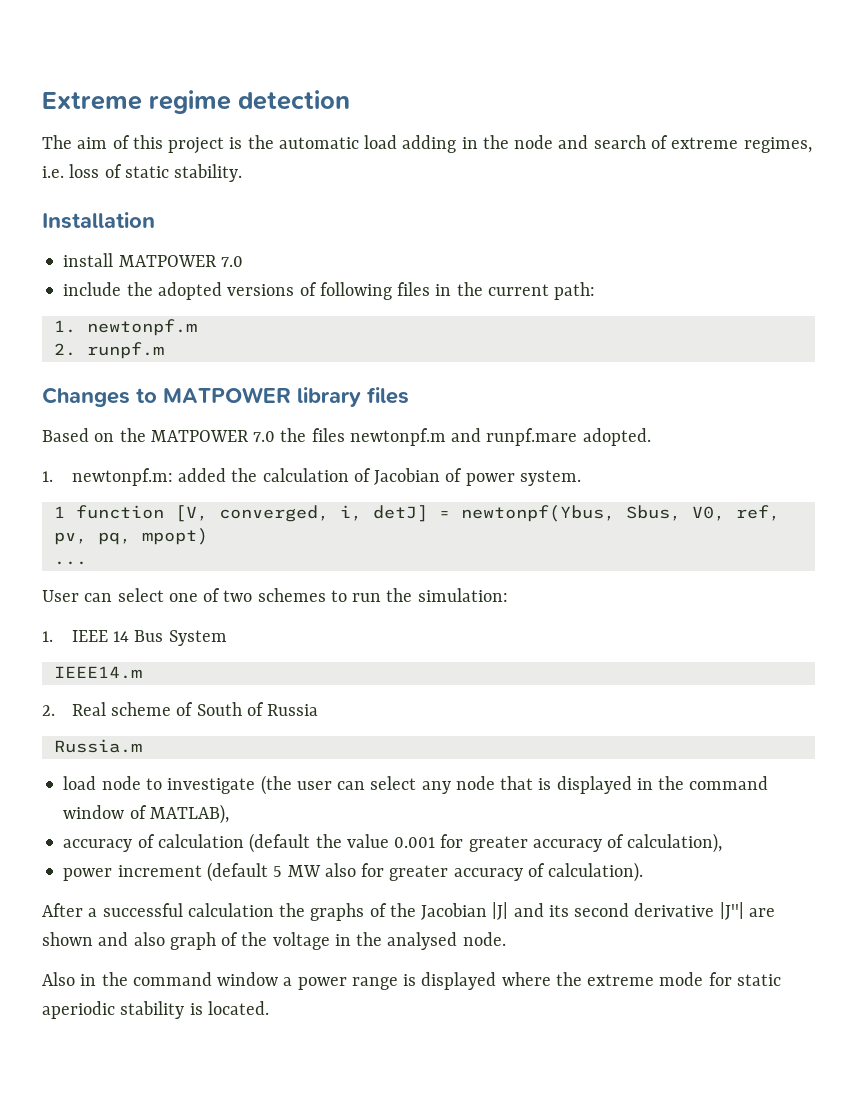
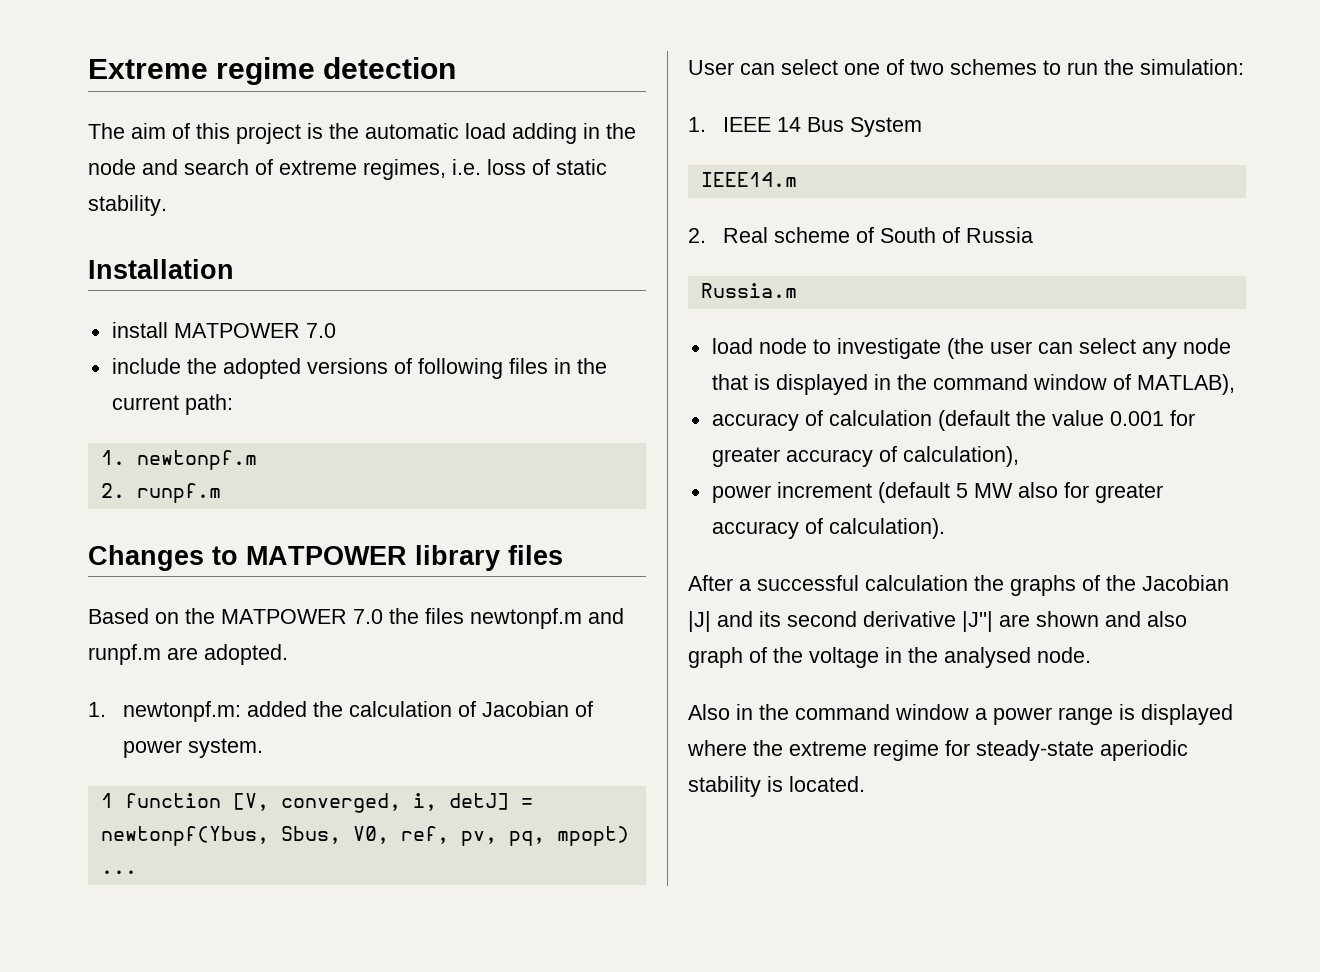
[486,428,578,446] runpf.mare -> [88,644,198,665] runpf.m are
[659,972,781,986] mode for static -> [873,740,1094,761] regime for steady-state

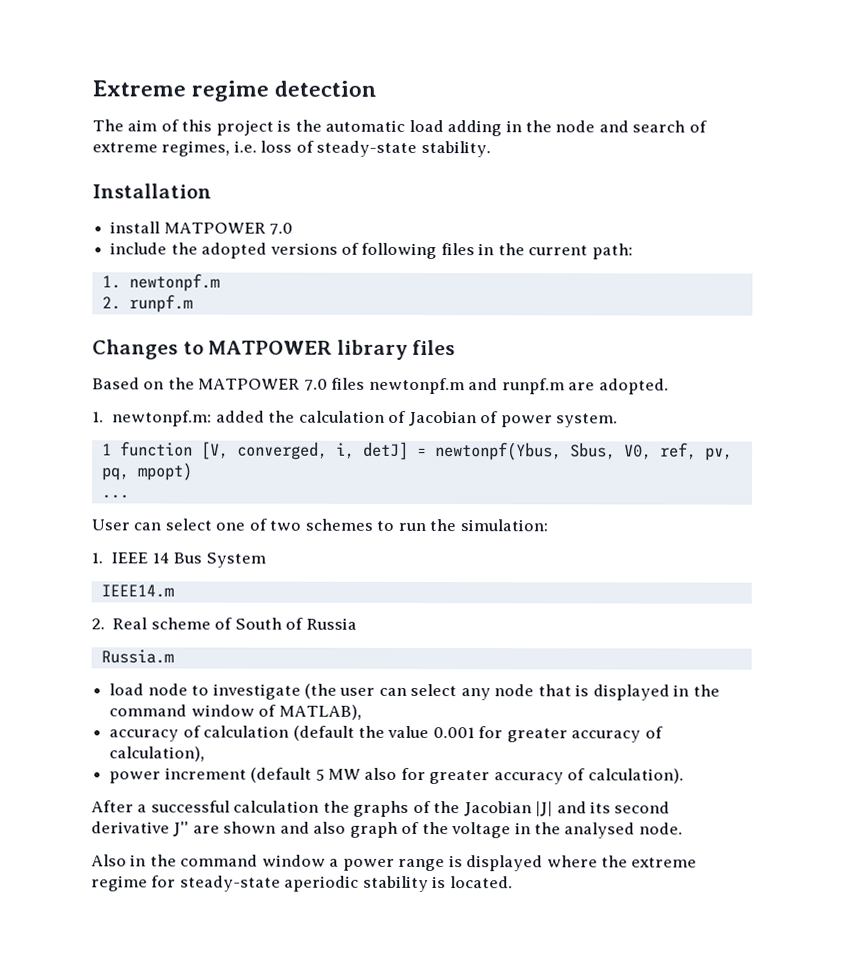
[556,159,607,175] static -> [316,140,418,157] steady-state
[389,608,419,624] the -> (328, 384) none
[962,611,993,632] |J''| -> [173,821,190,837] J''

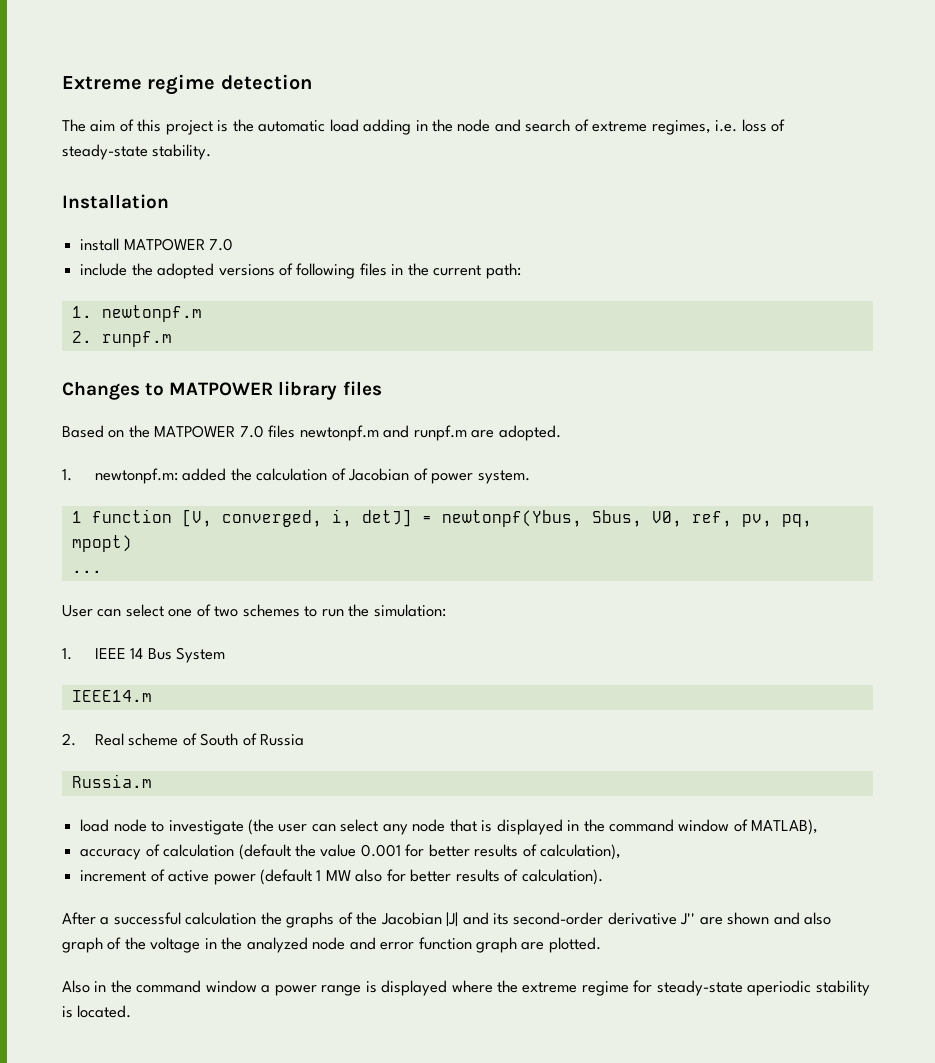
[506,728,642,743] greater accuracy -> [428,844,519,857] better results
[109,767,325,784] power increment (default 5 -> [80,869,322,885] increment of active power (default 1
[429,770,564,785] greater accuracy -> [410,869,500,882] better results
[614,801,671,814] second -> [513,912,604,925] second-order
[564,822,683,839] analysed node. -> [246,937,601,953] analyzed node and error function graph are plotted.

